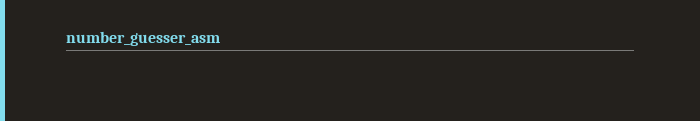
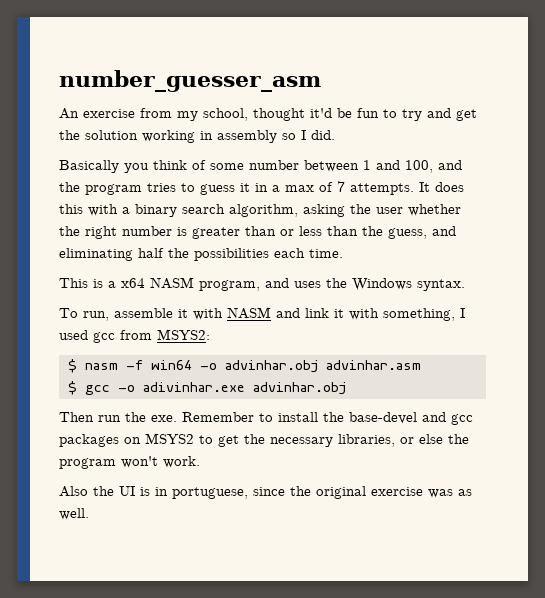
(220, 38) none -> [59,108,477,121] [59,130,335,143] [59,160,462,173] [59,181,464,195] [59,204,461,217] [59,226,456,239] [59,248,343,261] [59,277,465,291] [59,307,465,321] [59,329,210,343] [67,359,421,373] [67,381,346,395] [59,412,473,425] [59,433,469,447] [59,456,200,469] [59,486,472,499] [59,508,89,520] // An exercise from my school, thought it'd be fun to try and get the solution working in assembly so I did. // Basically you think of some number between 1 and 100, and the program tries to guess it in a max of 7 attempts. It does this with a binary search algorithm, asking the user whether the right number is greater than or less than the guess, and eliminating half the possibilities each time. // This is a x64 NASM program, and uses the Windows syntax. // To run, assemble it with NASM and link it with something, I used gcc from MSYS2: // $ nasm -f win64 -o advinhar.obj advinhar.asm // $ gcc -o adivinhar.exe advinhar.obj // Then run the exe. Remember to install the base-devel and gcc packages on MSYS2 to get the necessary libraries, or else the program won't work. // Also the UI is in portuguese, since the original exercise was as well.

